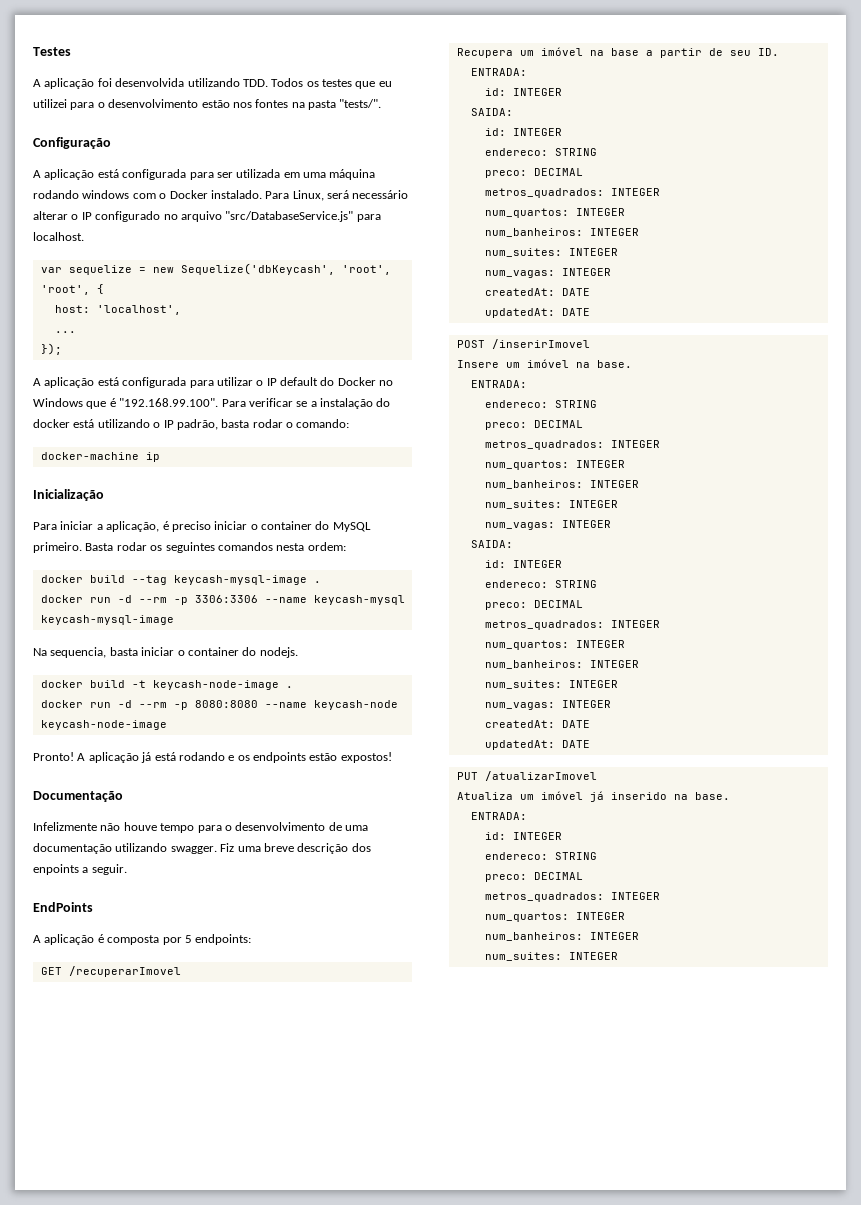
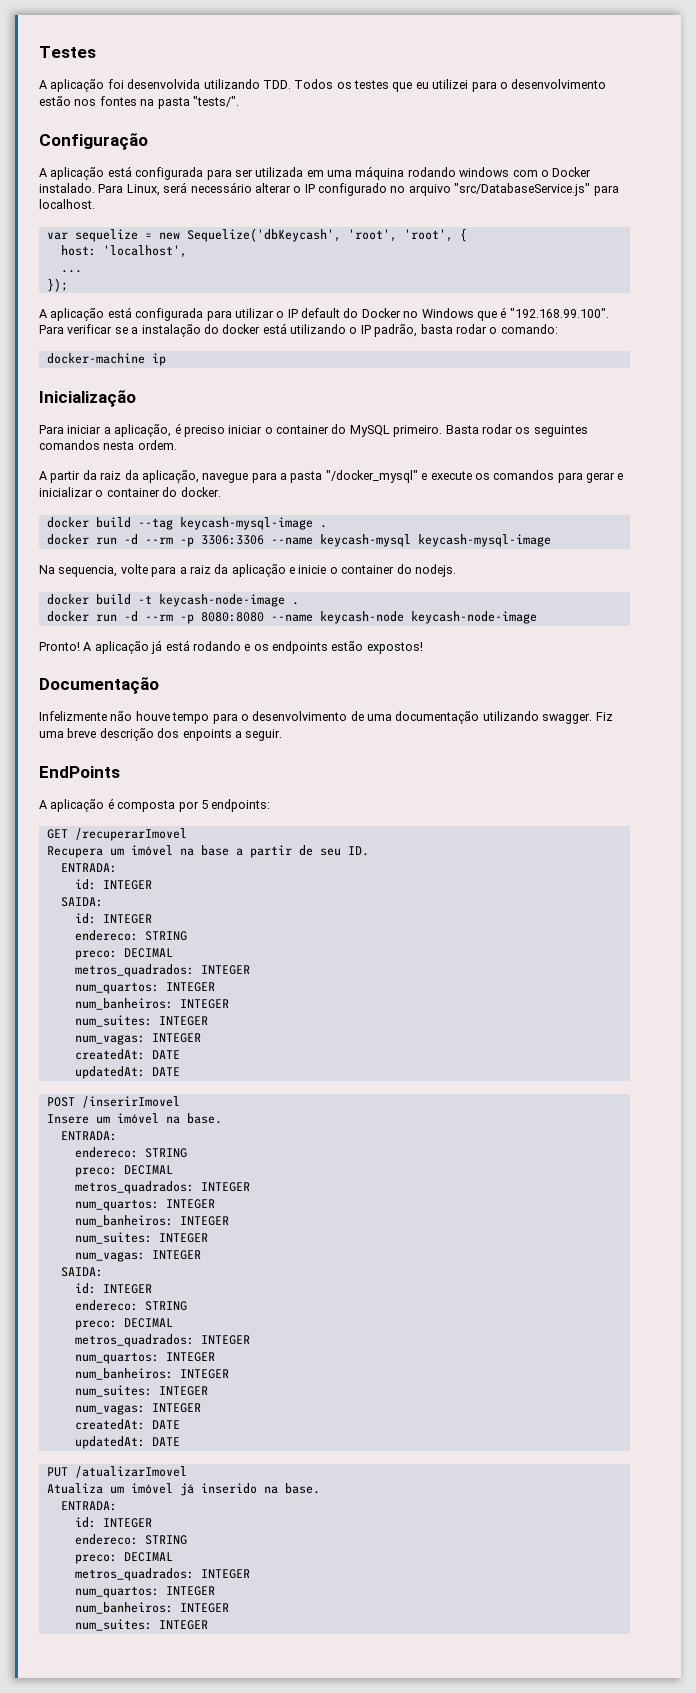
[307,542,346,551] ordem: -> [137,440,177,450] [39,470,624,483] [39,487,221,497] ordem. // A partir da raiz da aplicação, navegue para a pasta "/docker_mysql" e execute os comandos para gerar e inicializar o container do docker.
[109,647,175,656] basta iniciar -> [120,564,327,577] volte para a raiz da aplicação e inicie

